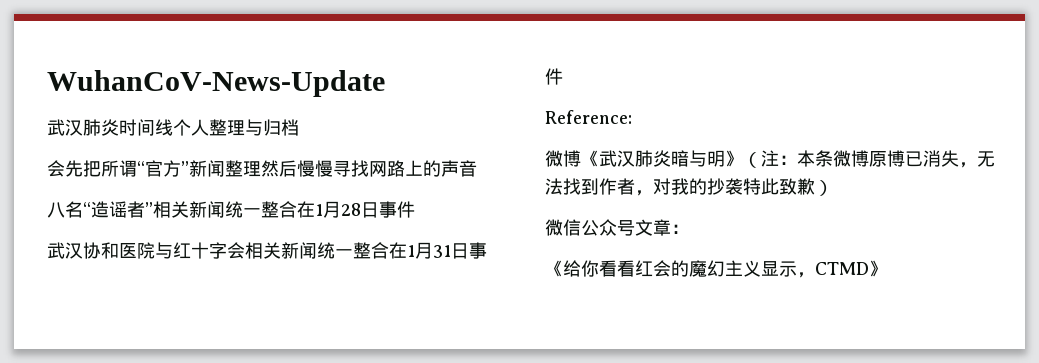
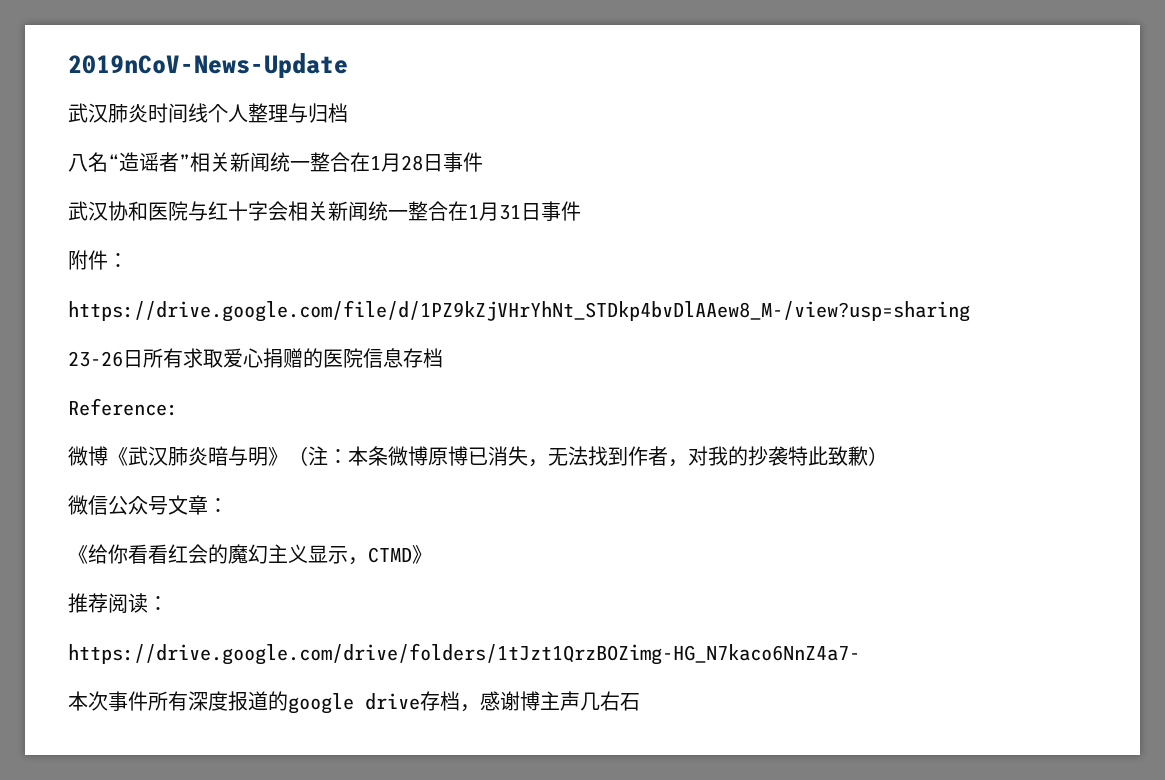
[47,70,385,97] WuhanCoV-News-Update -> [68,53,348,78] 2019nCoV-News-Update
[47,160,477,177] // 会先把所谓“官方”新闻整理然后慢慢寻找网路上的声音 -> (348, 113) none
(563, 76) none -> [68,250,128,270] [68,300,970,322] [68,348,443,368] // 附件： // https://drive.google.com/file/d/1PZ9kZjVHrYhNt_STDkp4bvDlAAew8_M-/view?usp=sharing // 23-26日所有求取爱心捐赠的医院信息存档
(887, 268) none -> [68,593,168,613] [68,643,860,665] [68,691,640,714] // 推荐阅读： // https://drive.google.com/drive/folders/1tJzt1QrzBOZimg-HG_N7kaco6NnZ4a7- // 本次事件所有深度报道的google drive存档，感谢博主声几右石

